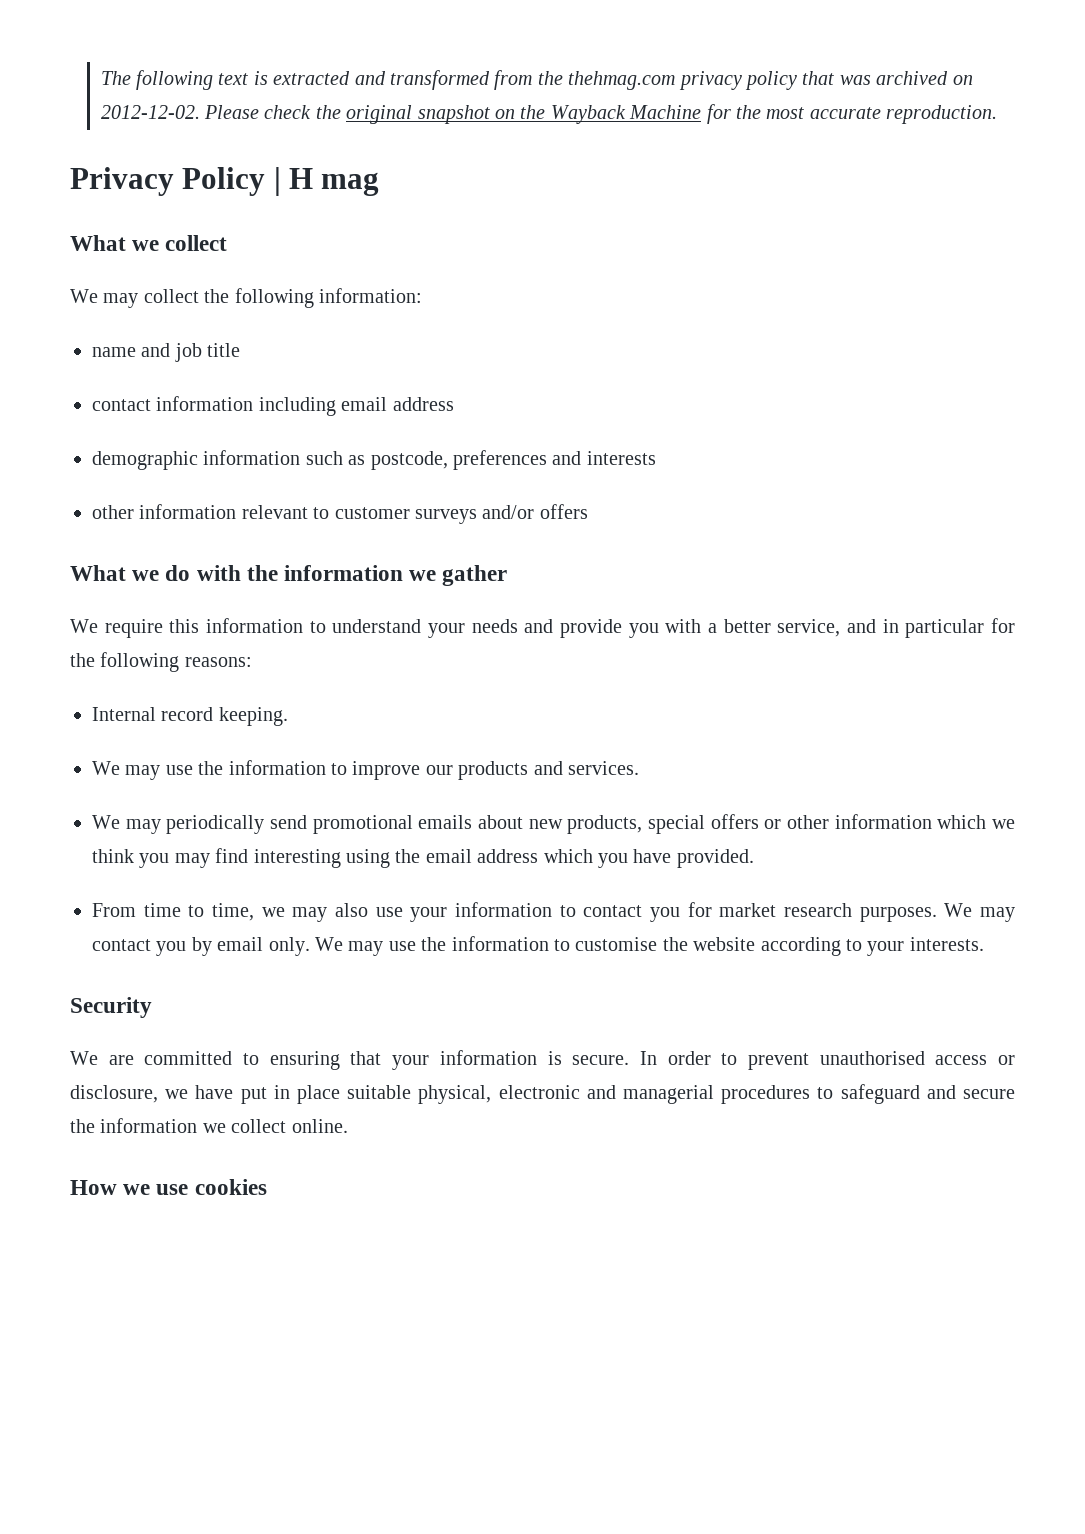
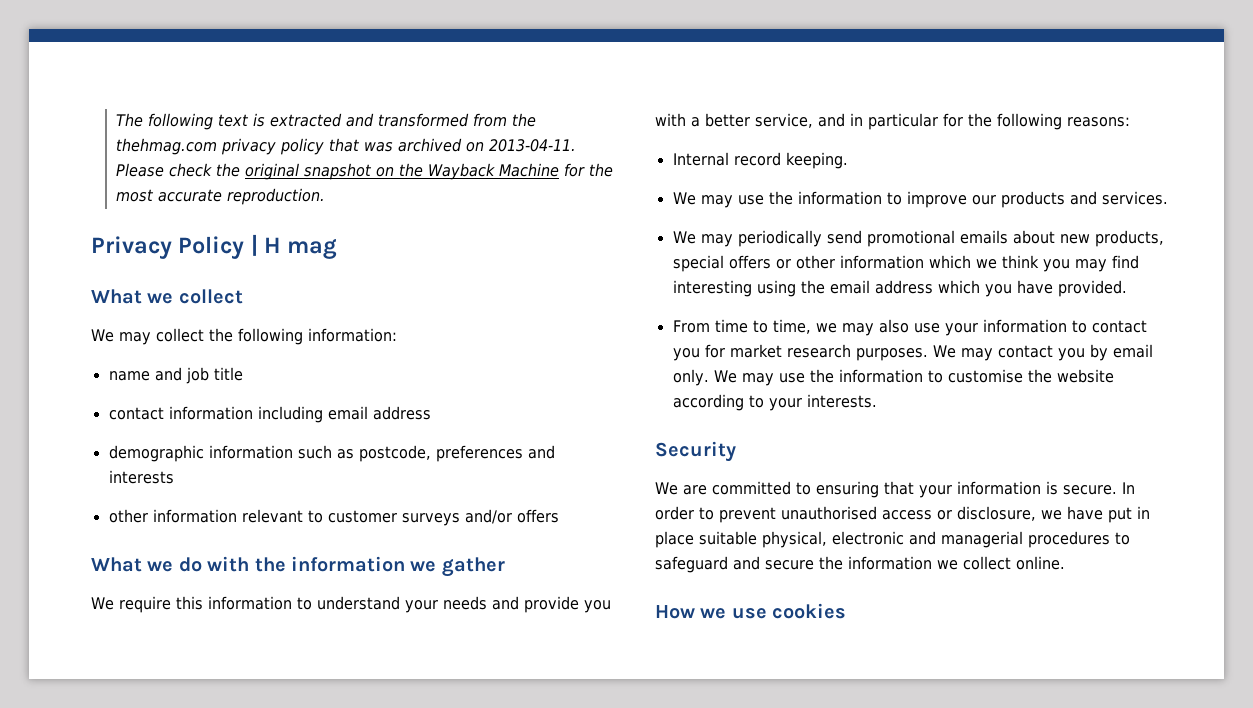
[100,105,200,119] 2012-12-02. -> [488,139,576,152] 2013-04-11.

